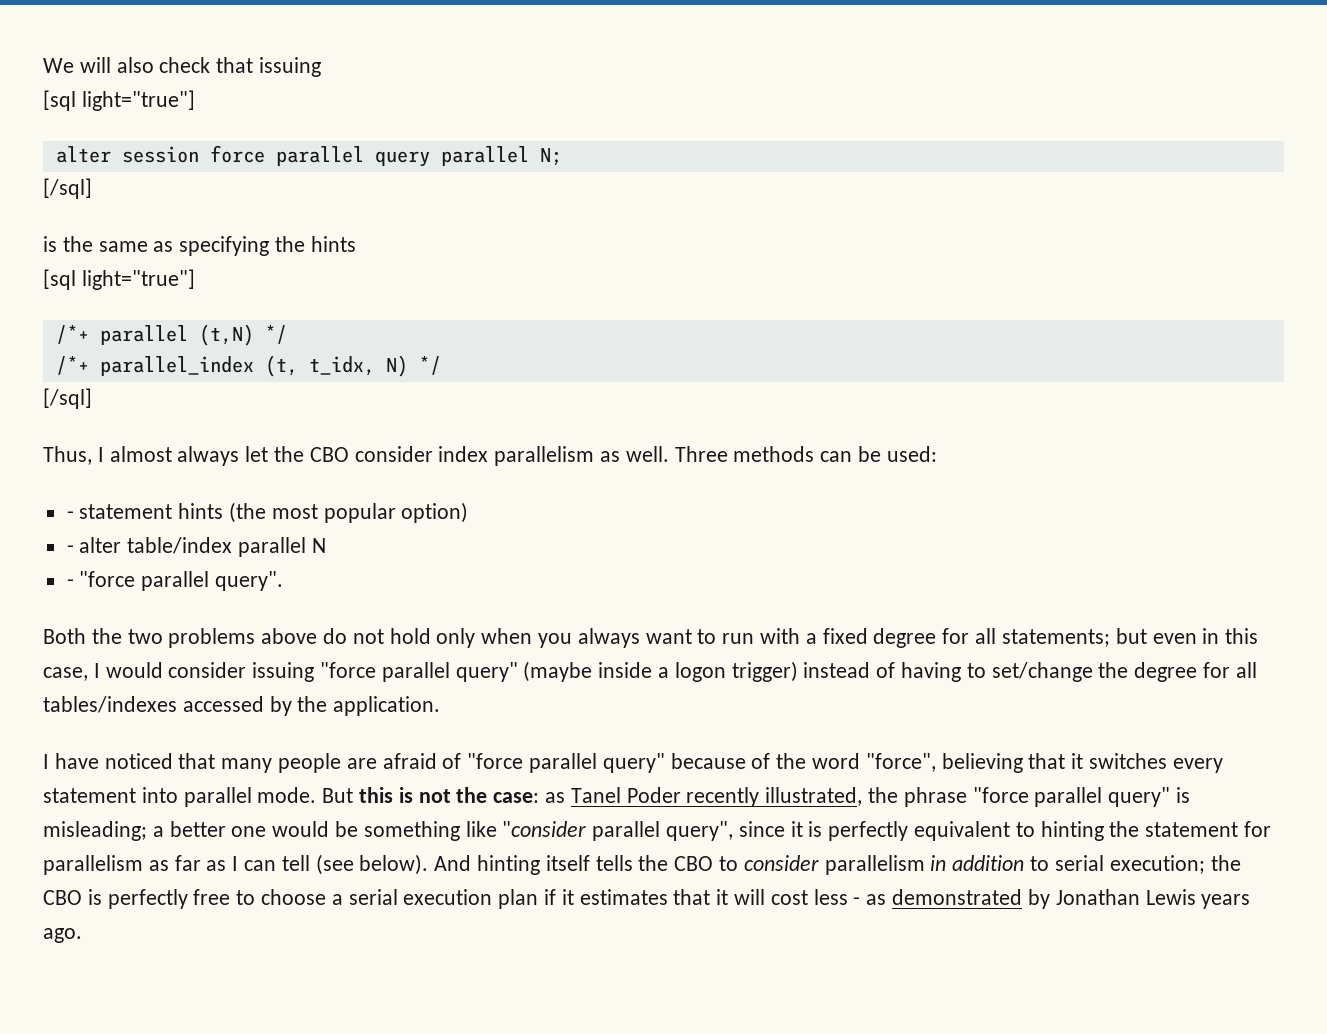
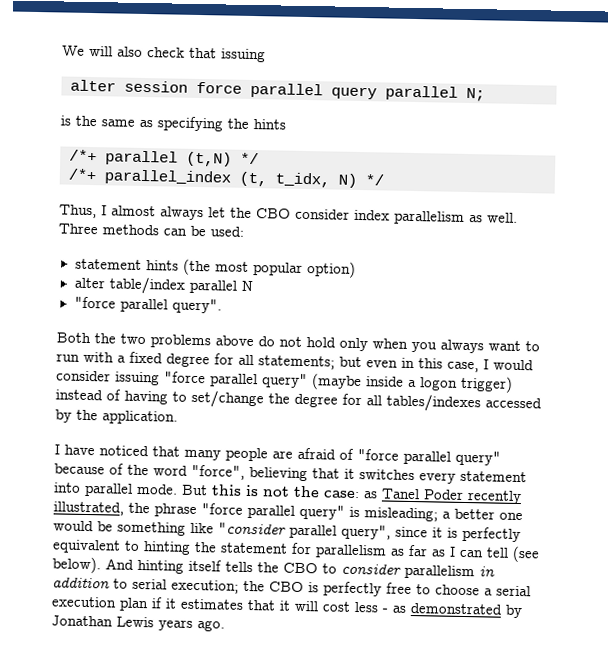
[43,90,195,111] // [sql light="true"] -> (266, 55) none
[43,178,92,199] // [/sql] -> (485, 94) none
[43,269,195,290] // [sql light="true"] -> (286, 124) none
[43,388,92,409] // [/sql] -> (384, 180) none
[66,511,74,519] - -> (244, 231) none
[66,545,74,553] - -> (356, 269) none
[66,579,74,587] - -> (253, 286) none

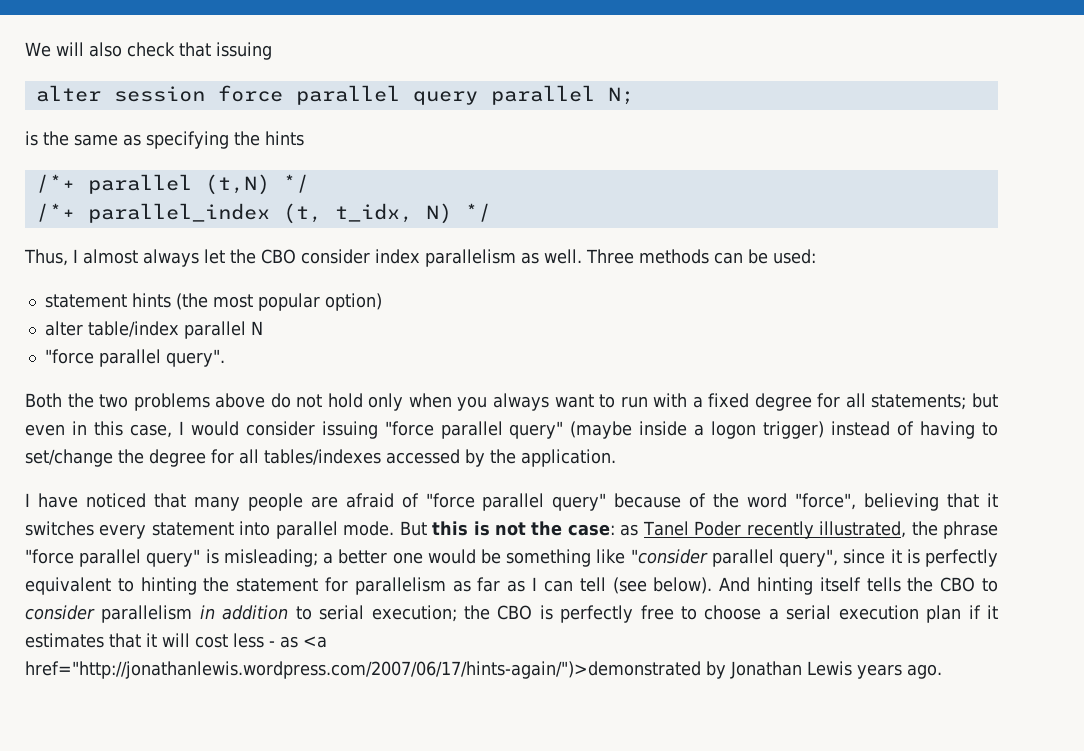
[410,603,503,615] demonstrated -> [303,636,327,648] [25,661,701,679] <a href="http://jonathanlewis.wordpress.com/2007/06/17/hints-again/")>demonstrated

